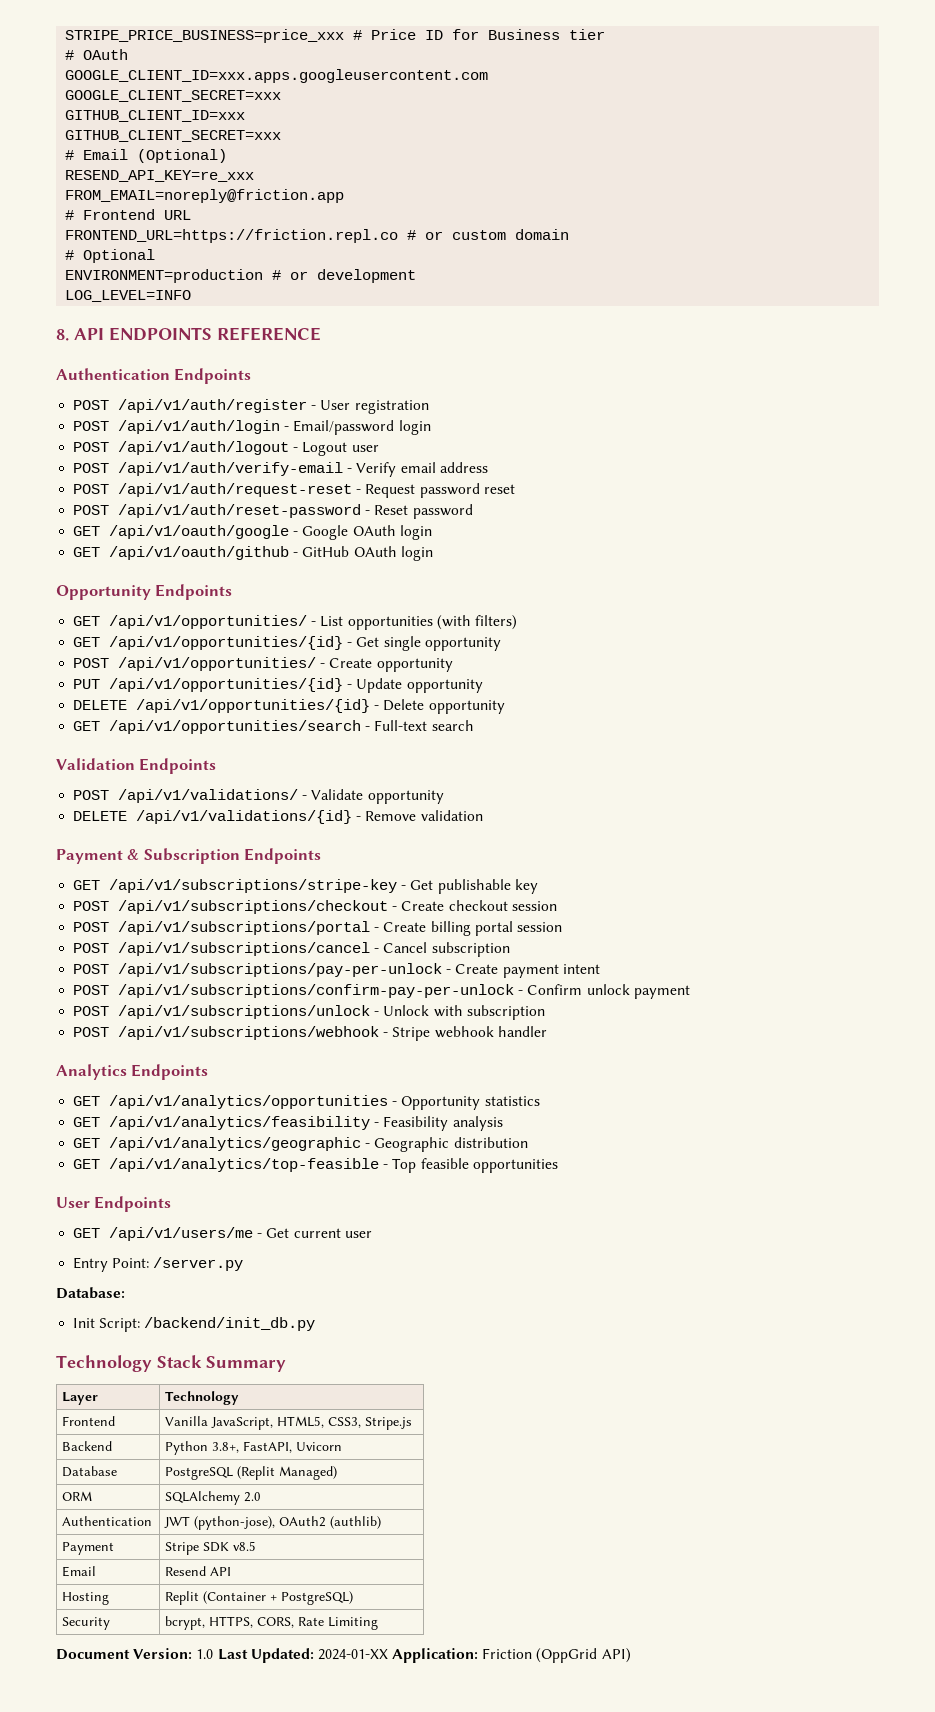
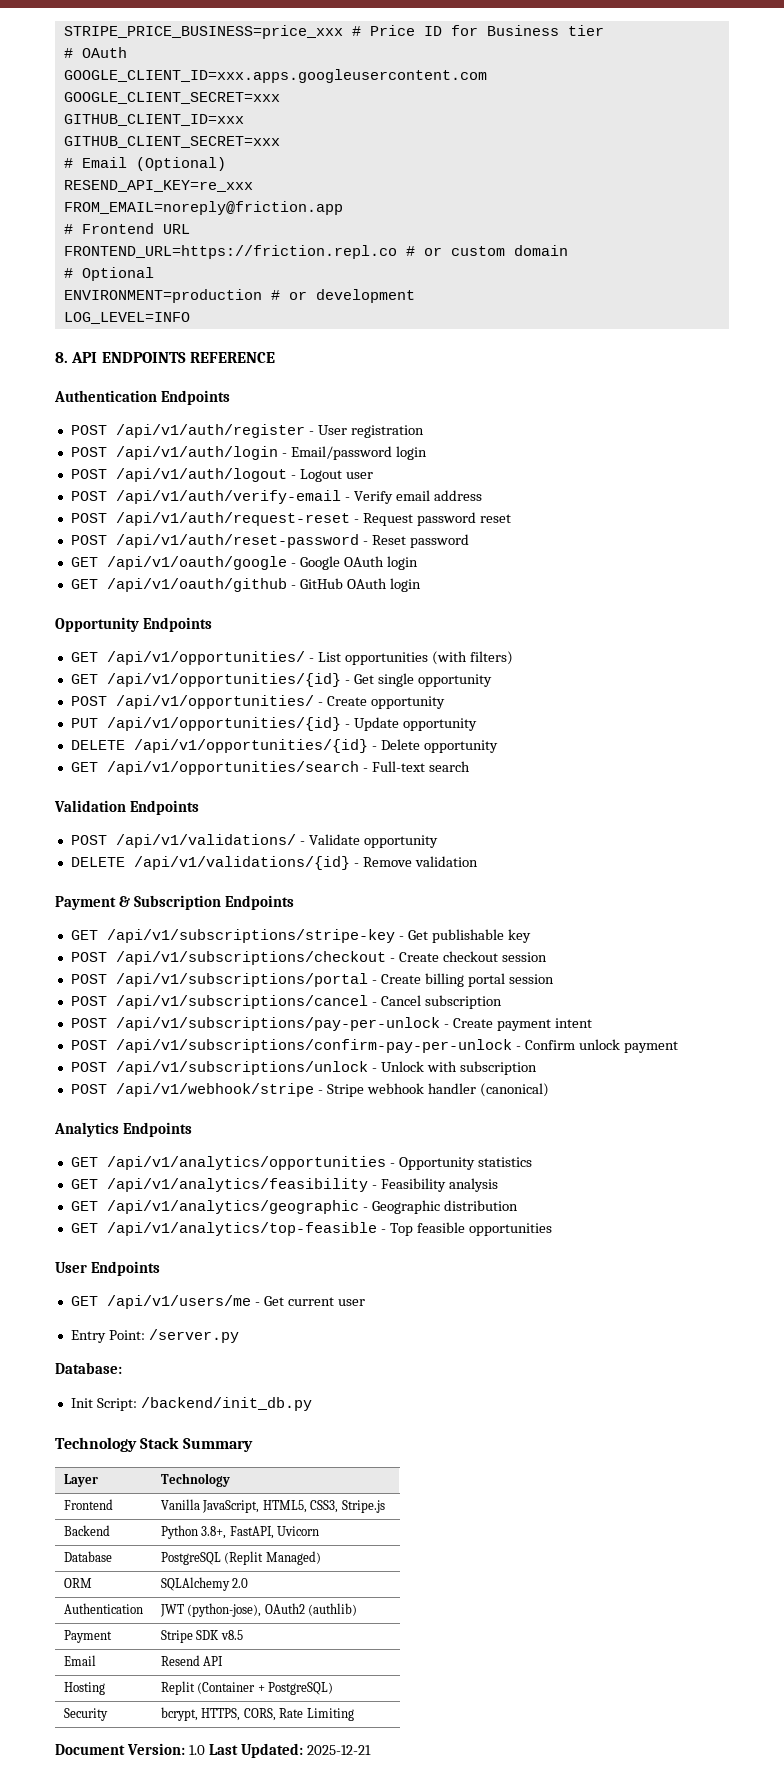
[118,1026,380,1040] /api/v1/subscriptions/webhook -> [115,1083,314,1097] /api/v1/webhook/stripe
(547, 1031) none -> [479,1083,549,1097] (canonical)
[317,1648,631,1663] 2024-01-XX Application: Friction (OppGrid API) -> [306,1745,371,1755] 2025-12-21

